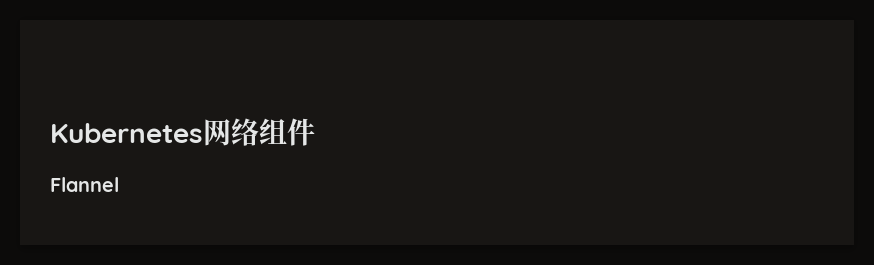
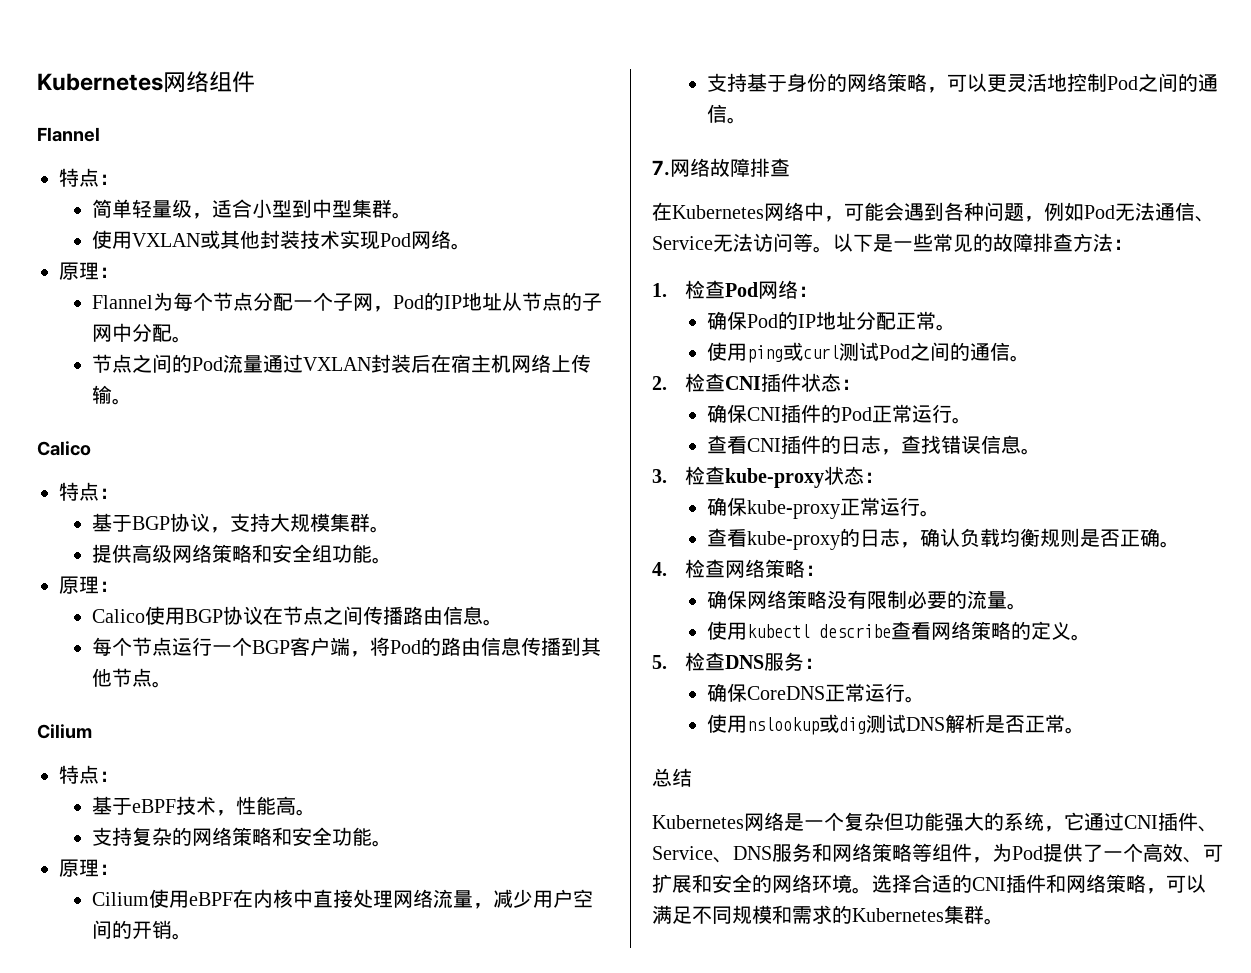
(119, 184) none -> [59,168,119,187] [92,199,413,219] [92,230,472,250] [59,262,119,280] [92,292,603,312] [92,323,193,343] [92,354,592,373] [92,385,133,405] [37,441,91,456] [59,482,119,501] [92,513,391,533] [92,544,393,564] [59,576,119,594] [92,606,504,626] [92,637,602,657] [92,668,173,688] [37,724,92,739] [59,765,119,784] [92,796,317,816] [92,827,393,847] [59,859,119,877] [92,889,594,909] [92,920,193,940] [707,73,1219,93] [707,104,748,124] [652,158,790,177] [652,202,1215,222] [652,233,1133,253] [652,280,819,299] [707,311,957,331] [707,342,1031,363] [652,373,862,392] [707,404,973,424] [707,435,1042,455] [652,466,885,488] [707,497,941,519] [707,528,1181,550] [652,559,826,578] [707,590,1028,610] [707,621,1092,641] [652,652,825,671] [707,683,926,703] [707,714,1086,735] [652,768,692,787] [652,812,1218,832] [652,843,1223,863] [652,874,1206,894] [652,905,1004,925] // 特点： // 简单轻量级，适合小型到中型集群。 // 使用VXLAN或其他封装技术实现Pod网络。 // 原理： // Flannel为每个节点分配一个子网，Pod的IP地址从节点的子网中分配。 // 节点之间的Pod流量通过VXLAN封装后在宿主机网络上传输。 // Calico // 特点： // 基于BGP协议，支持大规模集群。 // 提供高级网络策略和安全组功能。 // 原理： // Calico使用BGP协议在节点之间传播路由信息。 // 每个节点运行一个BGP客户端，将Pod的路由信息传播到其他节点。 // Cilium // 特点： // 基于eBPF技术，性能高。 // 支持复杂的网络策略和安全功能。 // 原理： // Cilium使用eBPF在内核中直接处理网络流量，减少用户空间的开销。 // 支持基于身份的网络策略，可以更灵活地控制Pod之间的通信。 // 7.网络故障排查 // 在Kubernetes网络中，可能会遇到各种问题，例如Pod无法通信、Service无法访问等。以下是一些常见的故障排查方法： // 1.检查Pod网络： // 确保Pod的IP地址分配正常。 // 使用ping或curl测试Pod之间的通信。 // 2.检查CNI插件状态： // 确保CNI插件的Pod正常运行。 // 查看CNI插件的日志，查找错误信息。 // 3.检查kube-proxy状态： // 确保kube-proxy正常运行。 // 查看kube-proxy的日志，确认负载均衡规则是否正确。 // 4.检查网络策略： // 确保网络策略没有限制必要的流量。 // 使用kubectl describe查看网络策略的定义。 // 5.检查DNS服务： // 确保CoreDNS正常运行。 // 使用nslookup或dig测试DNS解析是否正常。 // 总结 // Kubernetes网络是一个复杂但功能强大的系统，它通过CNI插件、Service、DNS服务和网络策略等组件，为Pod提供了一个高效、可扩展和安全的网络环境。选择合适的CNI插件和网络策略，可以满足不同规模和需求的Kubernetes集群。

